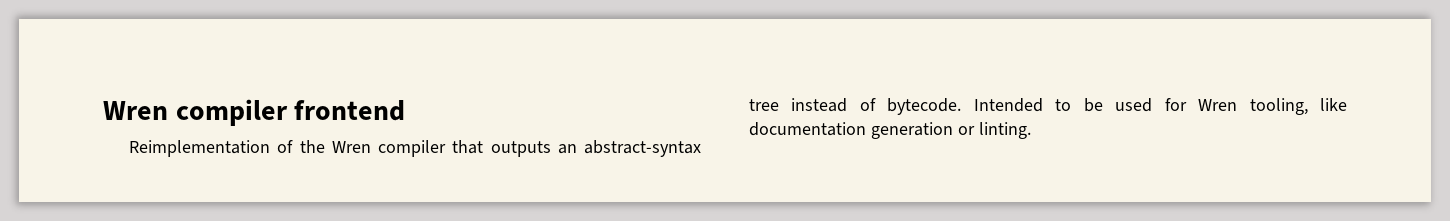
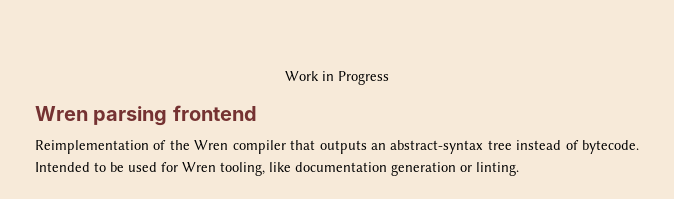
[103,99,288,126] Wren compiler -> [285,71,389,85] [35,106,168,126] Work in Progress // Wren parsing

